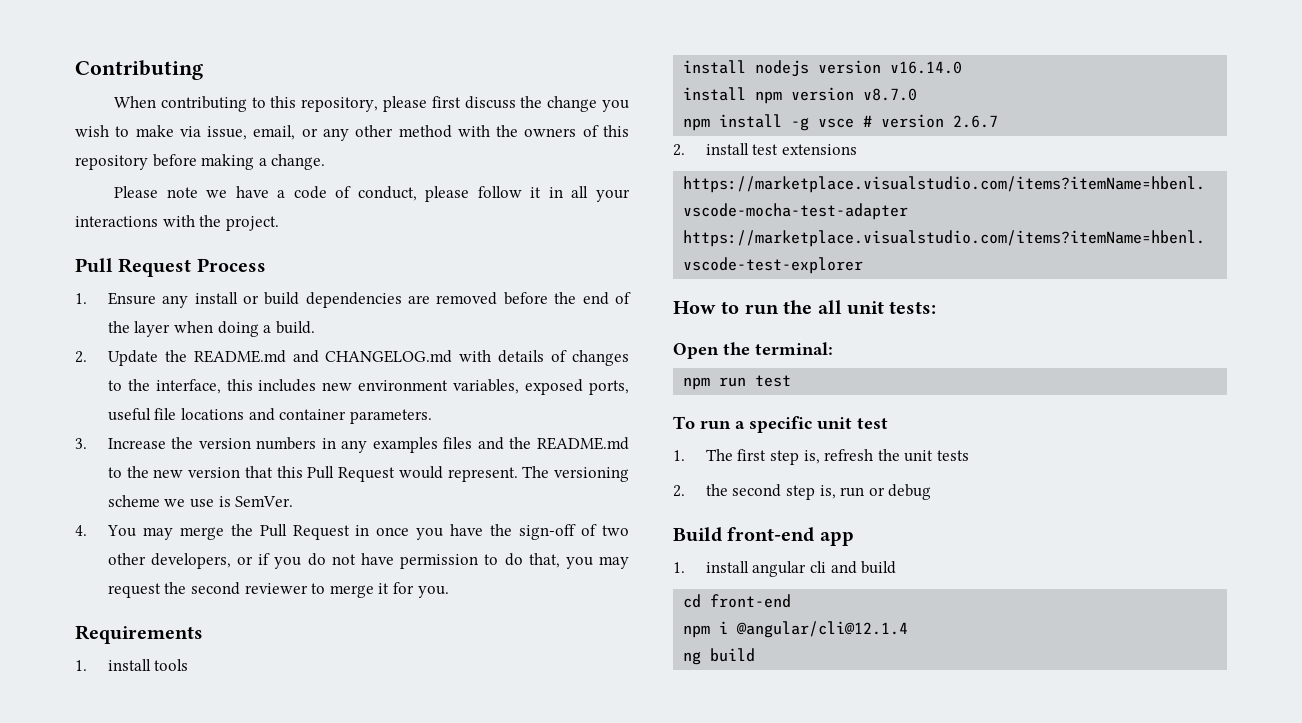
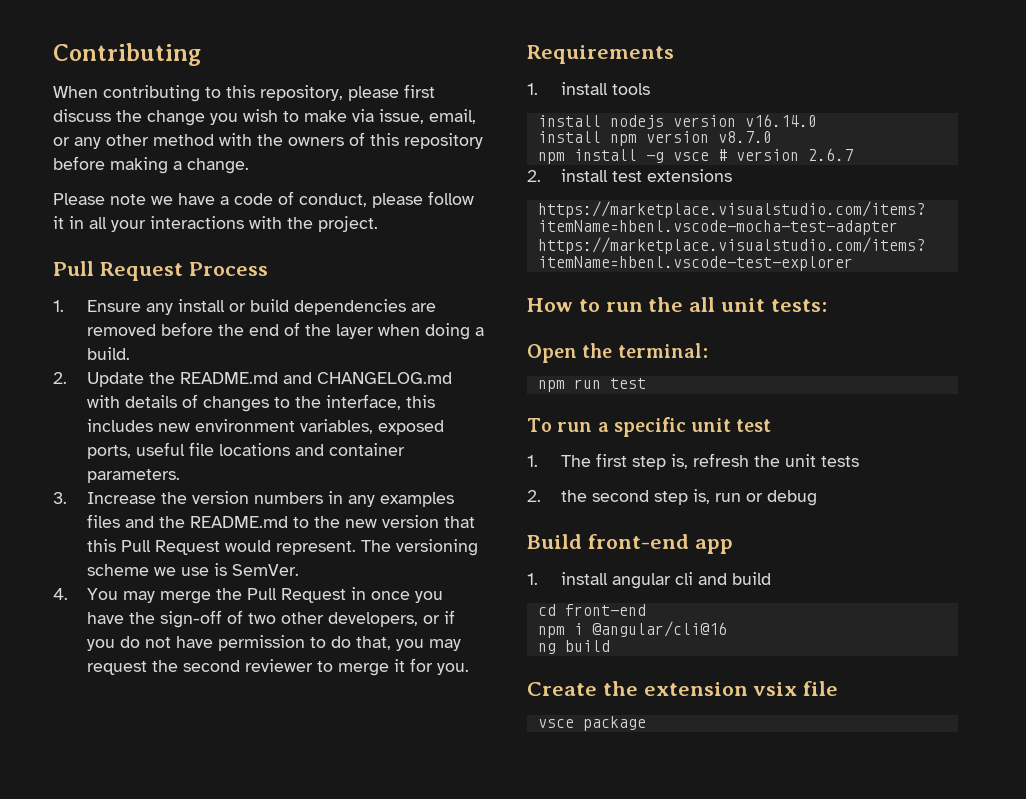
[736,621,909,638] @angular/cli@12.1.4 -> [591,621,727,637] @angular/cli@16
(756, 655) none -> [527,681,839,696] [537,716,646,731] // Create the extension vsix file // vsce package

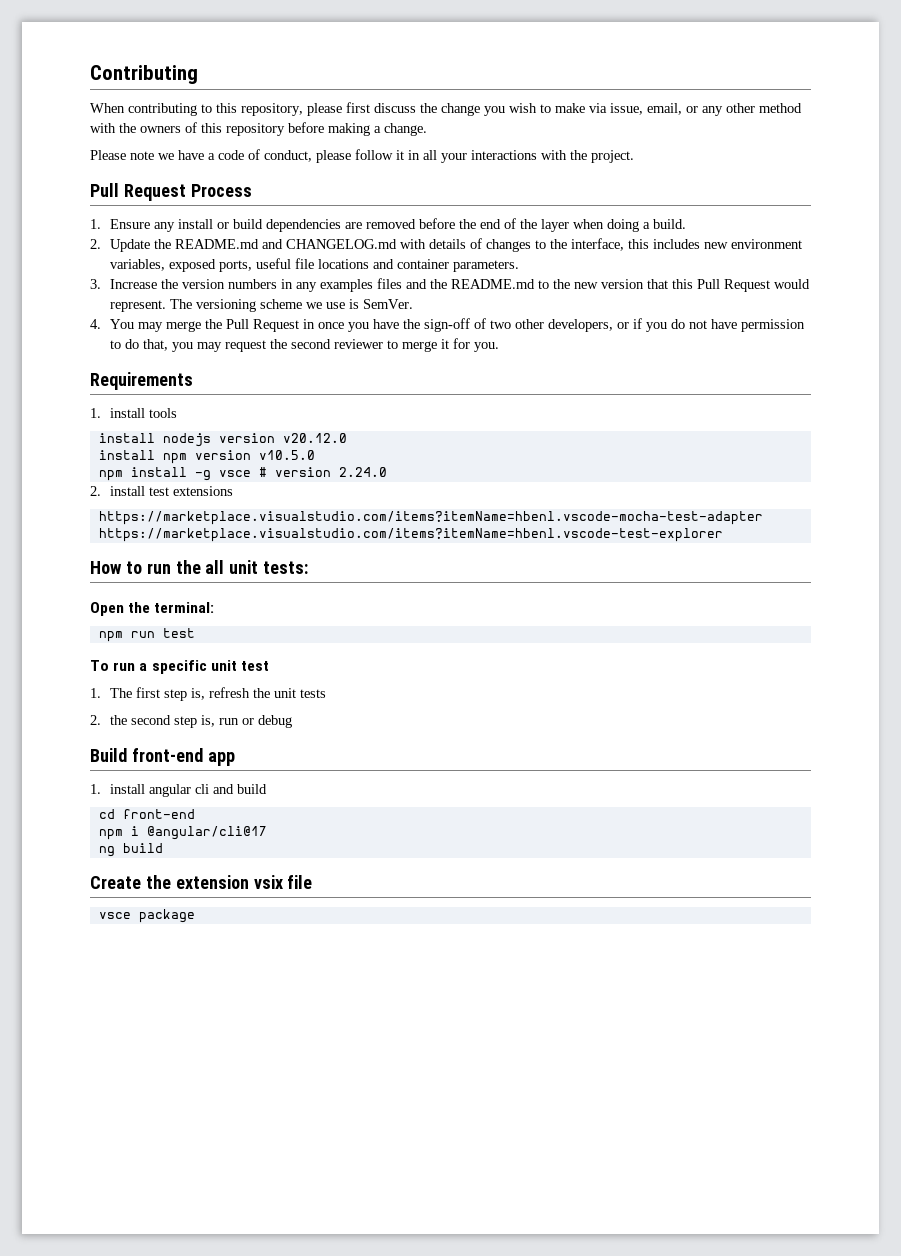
[744,114,817,127] v16.14.0 -> [282,433,347,443] v20.12.0
[717,131,772,143] v8.7.0 -> [258,450,315,460] v10.5.0
[807,148,853,161] 2.6.7 -> [338,467,387,477] 2.24.0
[591,621,727,637] @angular/cli@16 -> [146,826,267,840] @angular/cli@17

